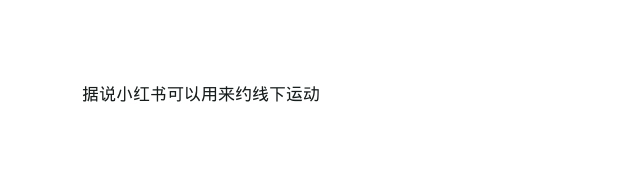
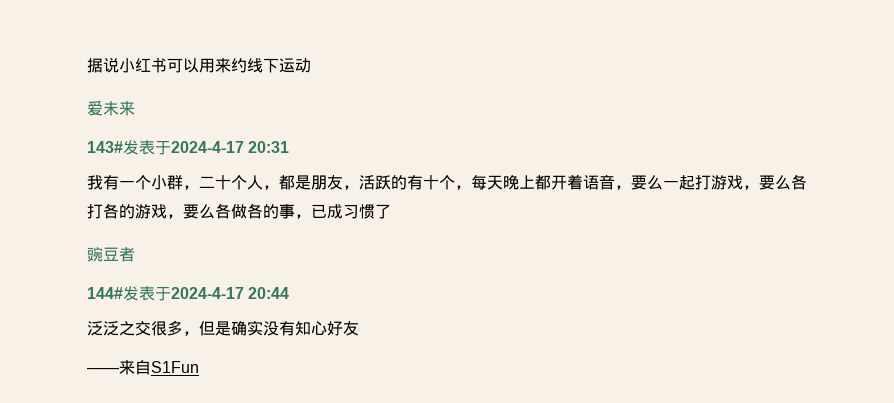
(320, 94) none -> [87,101,135,116] [87,140,290,155] [87,174,807,190] [87,203,391,219] [87,247,135,262] [87,286,290,301] [87,320,359,336] [87,360,199,375] // 爱未来 // 143#发表于2024-4-17 20:31 // 我有一个小群，二十个人，都是朋友，活跃的有十个，每天晚上都开着语音，要么一起打游戏，要么各打各的游戏，要么各做各的事，已成习惯了 // 豌豆者 // 144#发表于2024-4-17 20:44 // 泛泛之交很多，但是确实没有知心好友 // ——来自S1Fun

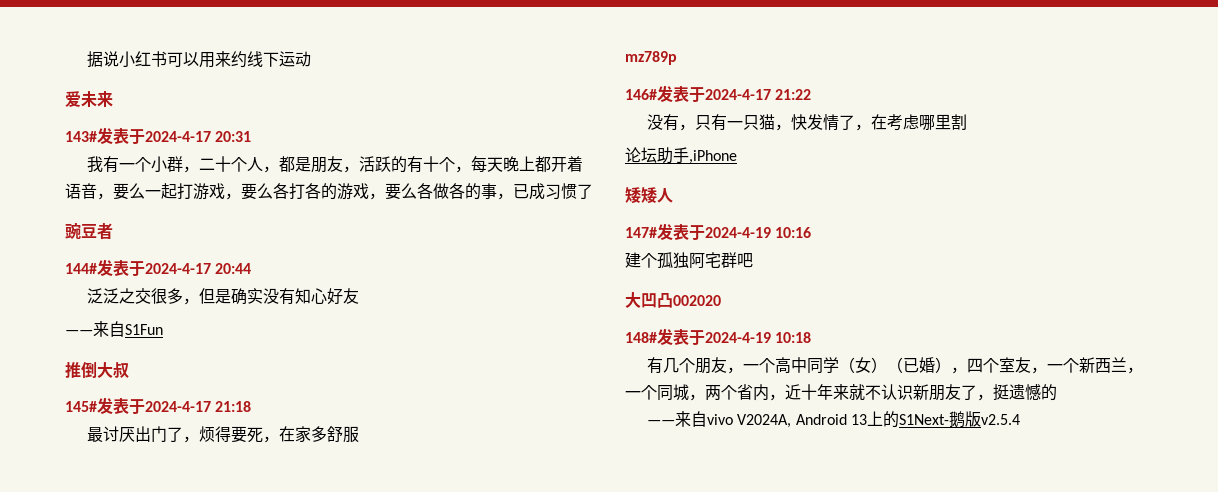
(199, 367) none -> [65,361,129,378] [65,397,252,415] [87,426,360,443] [625,51,677,65] [625,85,812,103] [647,114,968,131] [625,147,737,164] [625,187,673,204] [625,223,812,241] [625,252,753,269] [625,292,721,308] [625,328,812,346] [647,357,1144,374] [625,384,1057,401] [647,411,1020,428] // 推倒大叔 // 145#发表于2024-4-17 21:18 // 最讨厌出门了，烦得要死，在家多舒服 // mz789p // 146#发表于2024-4-17 21:22 // 没有，只有一只猫，快发情了，在考虑哪里割 // 论坛助手,iPhone // 矮矮人 // 147#发表于2024-4-19 10:16 // 建个孤独阿宅群吧 // 大凹凸002020 // 148#发表于2024-4-19 10:18 // 有几个朋友，一个高中同学（女）（已婚），四个室友，一个新西兰，一个同城，两个省内，近十年来就不认识新朋友了，挺遗憾的 // ——来自vivo V2024A, Android 13上的S1Next-鹅版v2.5.4

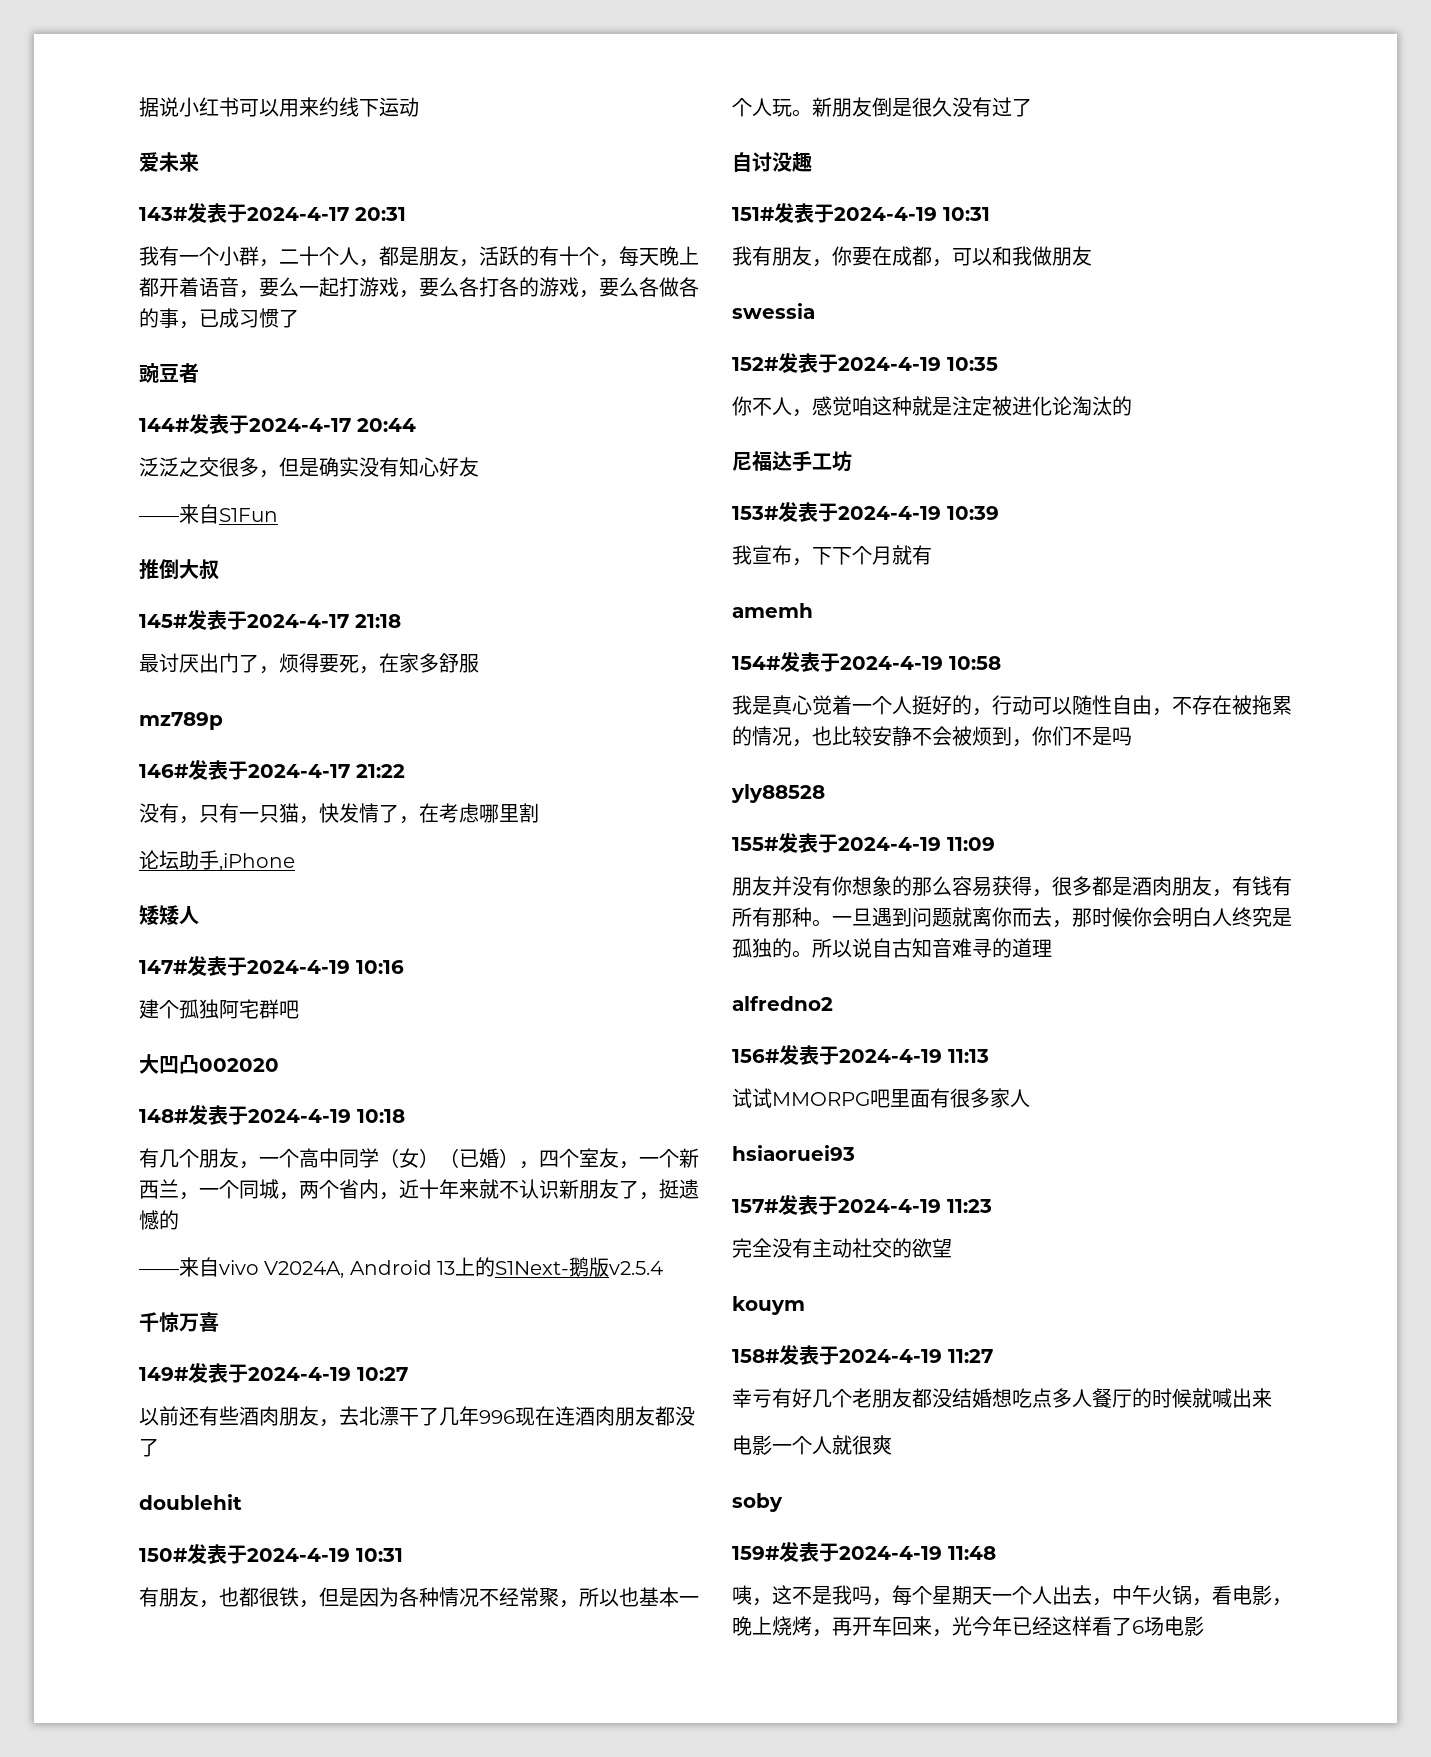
(1020, 419) none -> [139,1312,219,1332] [139,1363,408,1383] [139,1406,695,1427] [139,1438,159,1457] [139,1494,242,1510] [139,1544,403,1564] [139,1587,699,1608] [732,97,1032,117] [732,152,812,172] [732,203,990,223] [732,246,1092,267] [732,303,815,319] [732,353,998,373] [732,396,1132,417] [732,451,852,472] [732,502,999,522] [732,545,932,566] [732,603,813,618] [732,652,1001,672] [732,695,1292,716] [732,726,1132,747] [731,784,825,803] [732,833,995,853] [732,876,1292,897] [732,907,1292,928] [732,938,1052,958] [732,996,833,1011] [732,1045,989,1065] [732,1088,1030,1108] [732,1145,855,1161] [732,1195,992,1215] [732,1238,952,1258] [732,1296,805,1315] [732,1345,993,1365] [732,1388,1272,1408] [732,1435,892,1455] [732,1493,783,1512] [732,1542,996,1562] [732,1585,1292,1606] [732,1616,1204,1637] // 千惊万喜 // 149#发表于2024-4-19 10:27 // 以前还有些酒肉朋友，去北漂干了几年996现在连酒肉朋友都没了 // doublehit // 150#发表于2024-4-19 10:31 // 有朋友，也都很铁，但是因为各种情况不经常聚，所以也基本一个人玩。新朋友倒是很久没有过了 // 自讨没趣 // 151#发表于2024-4-19 10:31 // 我有朋友，你要在成都，可以和我做朋友 // swessia // 152#发表于2024-4-19 10:35 // 你不人，感觉咱这种就是注定被进化论淘汰的 // 尼福达手工坊 // 153#发表于2024-4-19 10:39 // 我宣布，下下个月就有 // amemh // 154#发表于2024-4-19 10:58 // 我是真心觉着一个人挺好的，行动可以随性自由，不存在被拖累的情况，也比较安静不会被烦到，你们不是吗 // yly88528 // 155#发表于2024-4-19 11:09 // 朋友并没有你想象的那么容易获得，很多都是酒肉朋友，有钱有所有那种。一旦遇到问题就离你而去，那时候你会明白人终究是孤独的。所以说自古知音难寻的道理 // alfredno2 // 156#发表于2024-4-19 11:13 // 试试MMORPG吧里面有很多家人 // hsiaoruei93 // 157#发表于2024-4-19 11:23 // 完全没有主动社交的欲望 // kouym // 158#发表于2024-4-19 11:27 // 幸亏有好几个老朋友都没结婚想吃点多人餐厅的时候就喊出来 // 电影一个人就很爽 // soby // 159#发表于2024-4-19 11:48 // 咦，这不是我吗，每个星期天一个人出去，中午火锅，看电影，晚上烧烤，再开车回来，光今年已经这样看了6场电影

